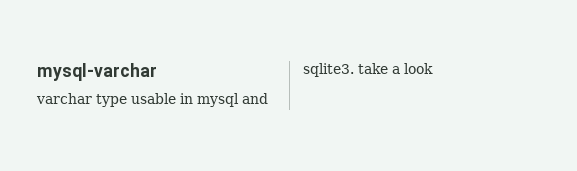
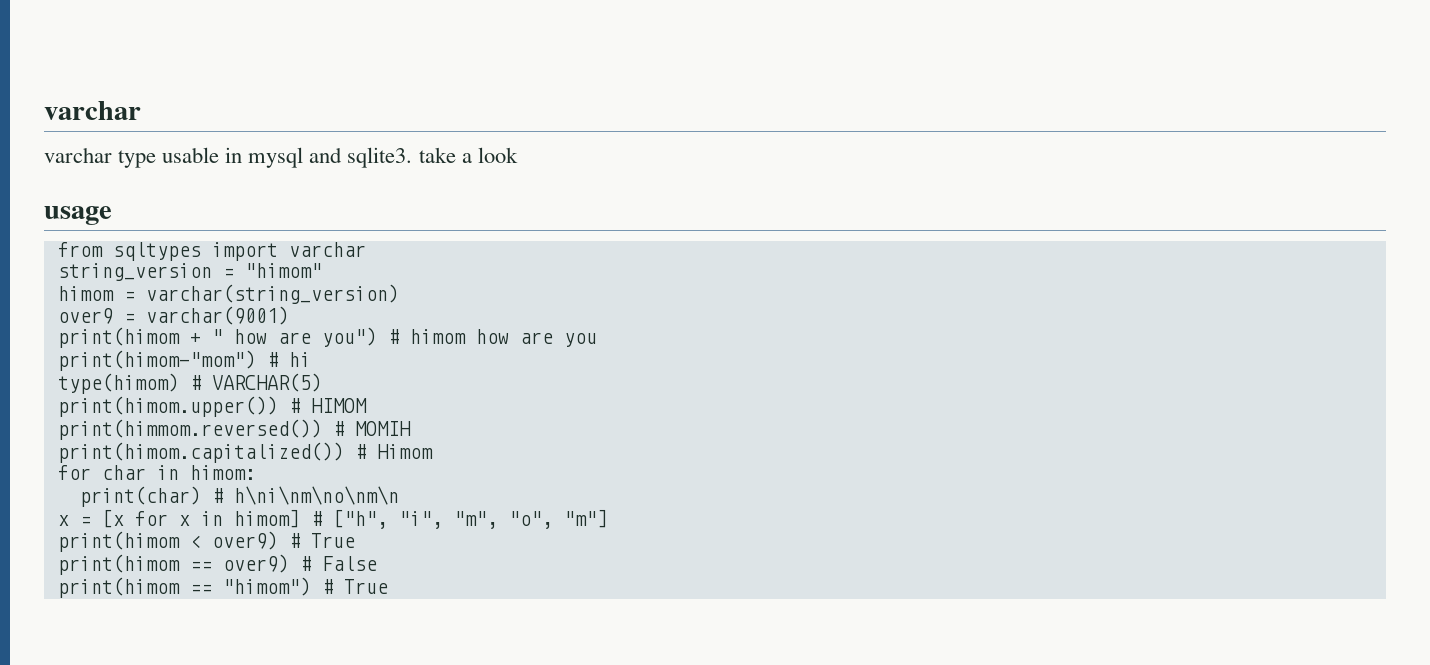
[37,63,157,81] mysql-varchar -> [44,101,141,120] varchar
(433, 68) none -> [44,206,112,225] [57,242,366,261] [57,263,322,281] [57,284,399,304] [57,306,289,325] [57,327,597,348] [57,350,311,371] [57,373,322,394] [57,396,367,417] [57,419,411,440] [57,442,433,463] [57,465,256,480] [79,486,399,507] [57,509,608,529] [57,531,355,552] [57,554,377,575] [57,577,388,598] // usage // from sqltypes import varchar // string_version = "himom" // himom = varchar(string_version) // over9 = varchar(9001) // print(himom + " how are you") # himom how are you // print(himom-"mom") # hi // type(himom) # VARCHAR(5) // print(himom.upper()) # HIMOM // print(himmom.reversed()) # MOMIH // print(himom.capitalized()) # Himom // for char in himom: // print(char) # h\ni\nm\no\nm\n // x = [x for x in himom] # ["h", "i", "m", "o", "m"] // print(himom < over9) # True // print(himom == over9) # False // print(himom == "himom") # True

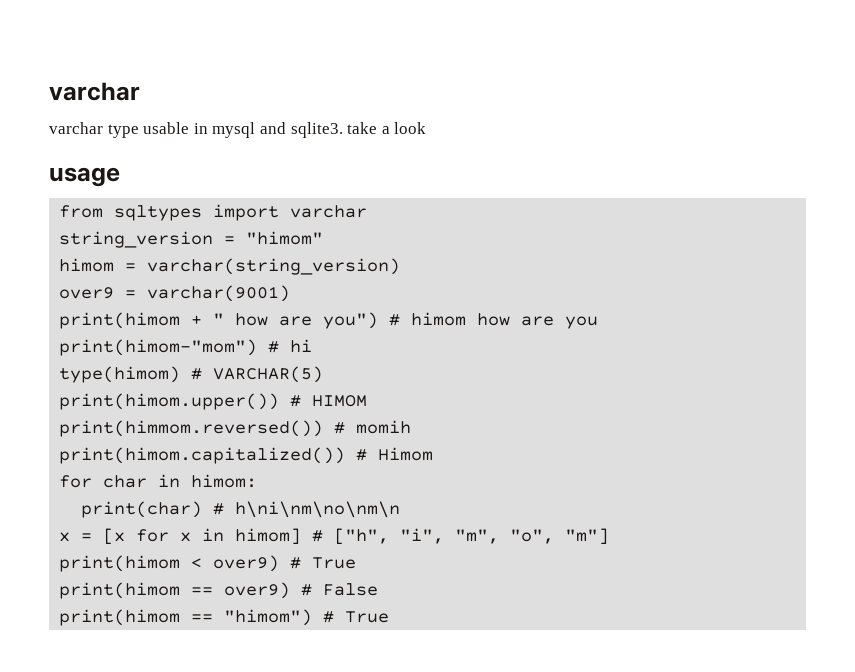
[354,421,411,436] MOMIH -> [356,420,412,434] momih

